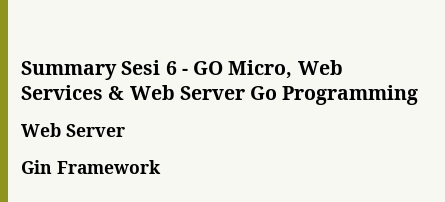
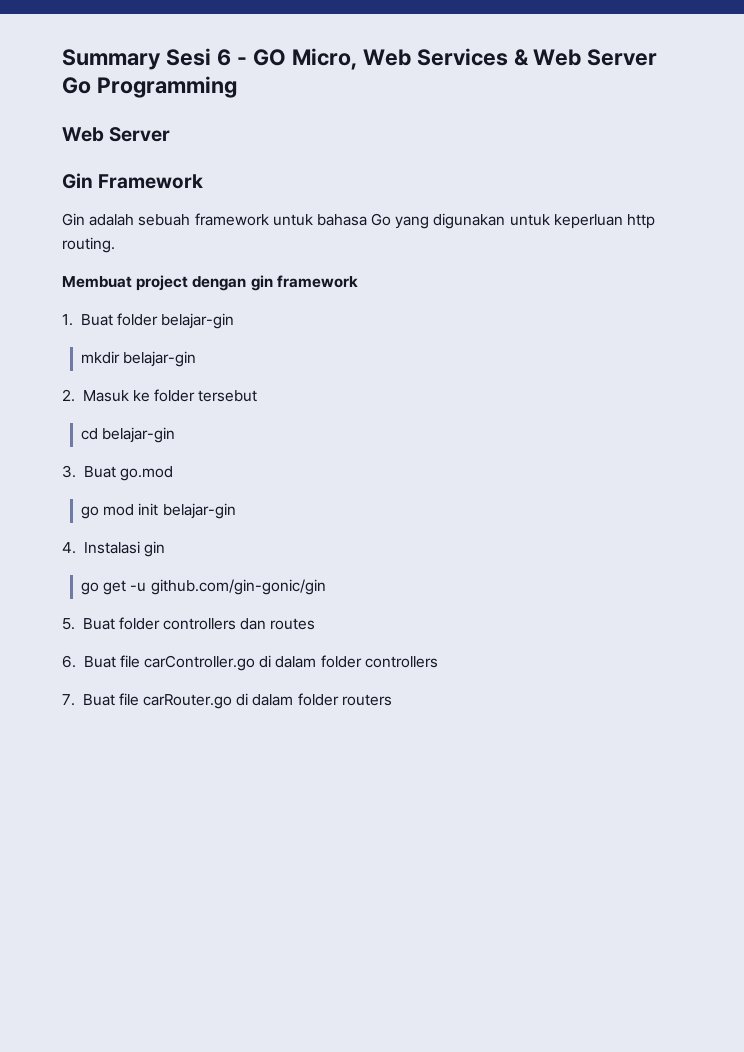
(161, 167) none -> [62,213,656,229] [62,237,115,253] [62,275,358,291] [62,313,235,329] [81,351,197,367] [62,389,258,402] [81,427,176,443] [62,465,173,481] [81,503,236,519] [62,541,165,557] [81,579,326,595] [62,617,316,630] [62,655,438,671] [62,693,392,709] // Gin adalah sebuah framework untuk bahasa Go yang digunakan untuk keperluan http routing. // Membuat project dengan gin framework // 1. Buat folder belajar-gin // mkdir belajar-gin // 2. Masuk ke folder tersebut // cd belajar-gin // 3. Buat go.mod // go mod init belajar-gin // 4. Instalasi gin // go get -u github.com/gin-gonic/gin // 5. Buat folder controllers dan routes // 6. Buat file carController.go di dalam folder controllers // 7. Buat file carRouter.go di dalam folder routers

